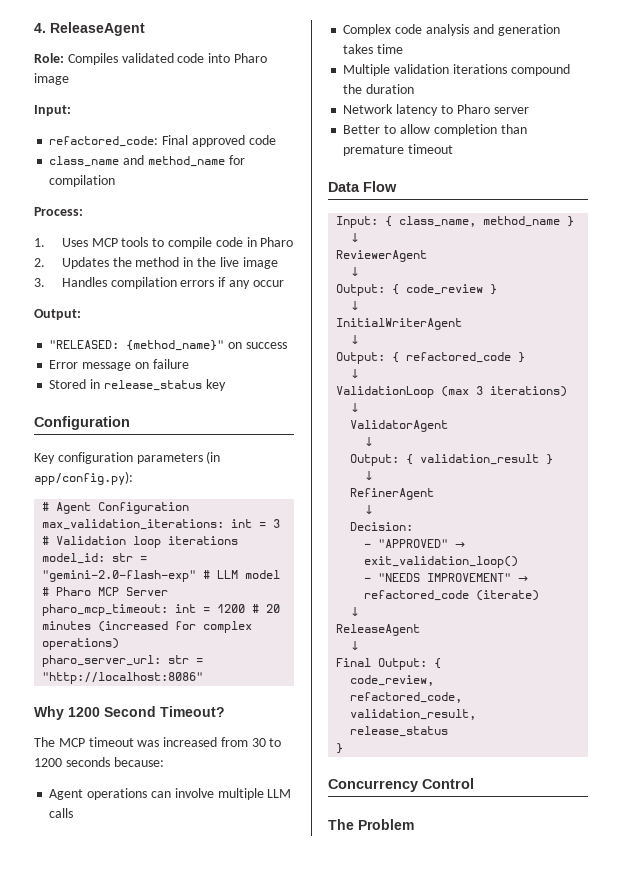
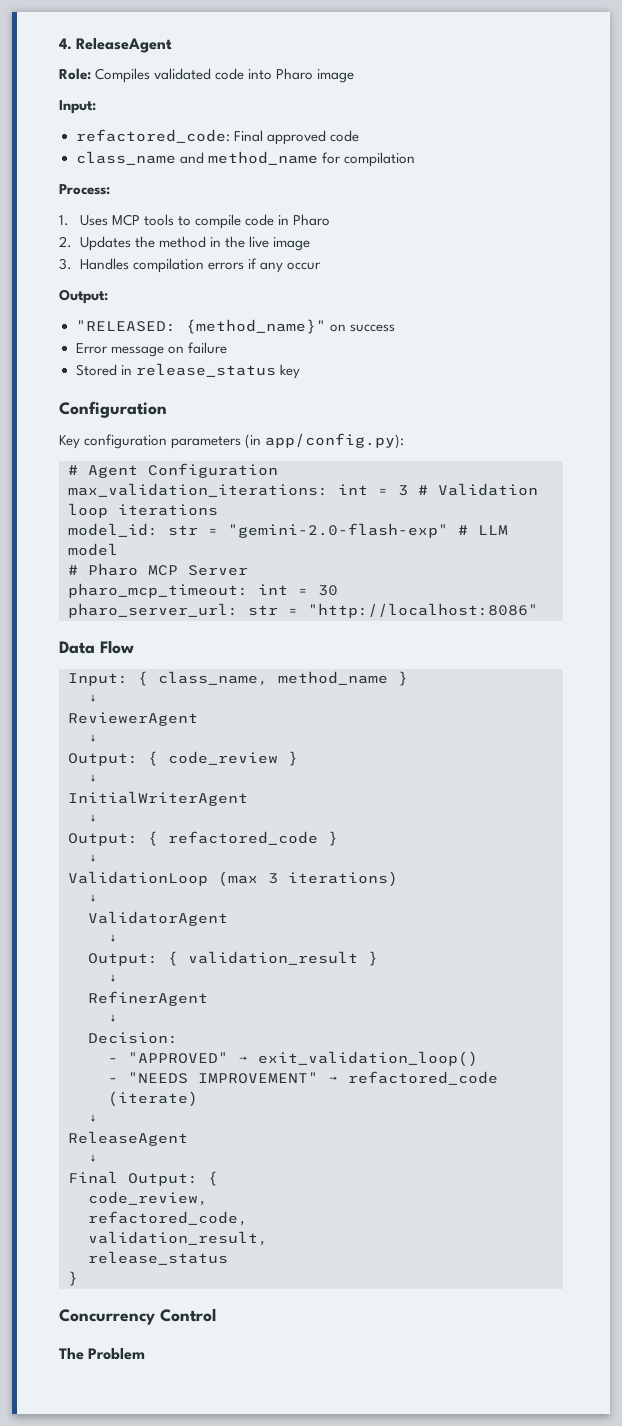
[217,604,281,613] [42,621,253,633] [42,638,120,650] [42,655,204,667] [42,672,204,684] [34,706,225,720] [34,737,282,747] [34,757,164,767] [49,788,292,800] [49,808,74,818] [343,24,560,36] [343,44,404,54] [343,64,570,76] [343,84,415,94] [343,104,529,116] [343,124,527,136] [343,144,454,156] 1200 # 20 minutes (increased for complex operations) // pharo_server_url: str = "http://localhost:8086" // Why 1200 Second Timeout? // The MCP timeout was increased from 30 to 1200 seconds because: // Agent operations can involve multiple LLM calls // Complex code analysis and generation takes time // Multiple validation iterations compound the duration // Network latency to Pharo server // Better to allow completion than premature timeout -> [318,585,338,596] [68,603,538,618] 30 // pharo_server_url: str = "http://localhost:8086"

